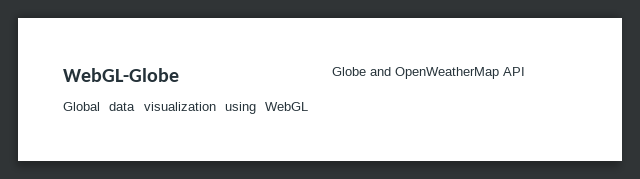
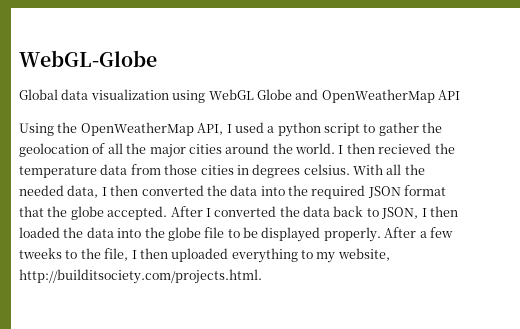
(525, 71) none -> [19,122,443,137] [19,143,455,158] [19,164,425,178] [19,185,447,199] [19,206,458,220] [19,227,453,242] [19,248,390,263] [19,269,262,284] // Using the OpenWeatherMap API, I used a python script to gather the geolocation of all the major cities around the world. I then recieved the temperature data from those cities in degrees celsius. With all the needed data, I then converted the data into the required JSON format that the globe accepted. After I converted the data back to JSON, I then loaded the data into the globe file to be displayed properly. After a few tweeks to the file, I then uploaded everything to my website, http://builditsociety.com/projects.html.

